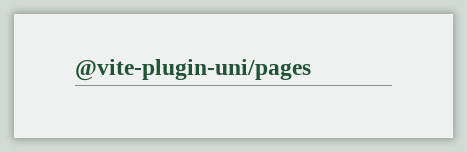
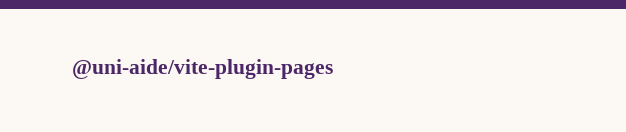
[75,59,311,81] @vite-plugin-uni/pages -> [72,59,333,79] @uni-aide/vite-plugin-pages

